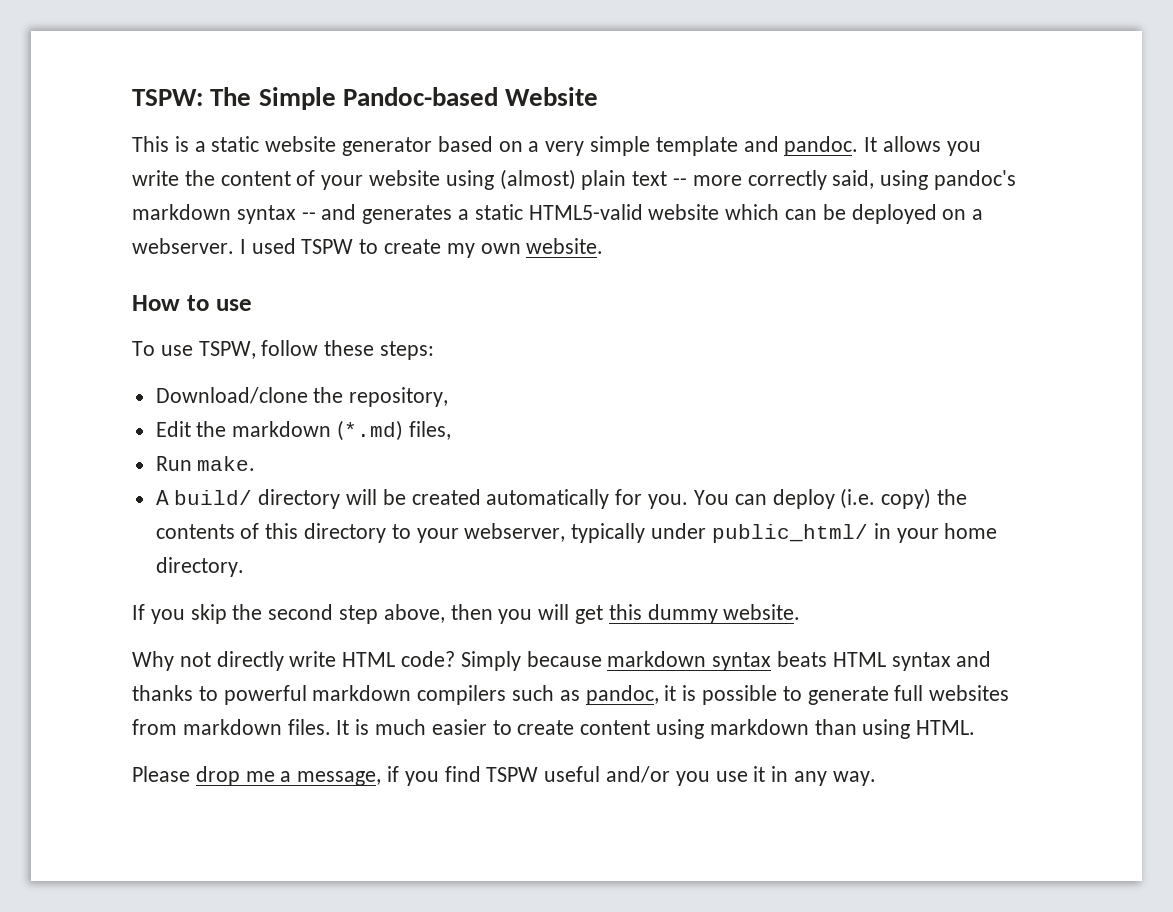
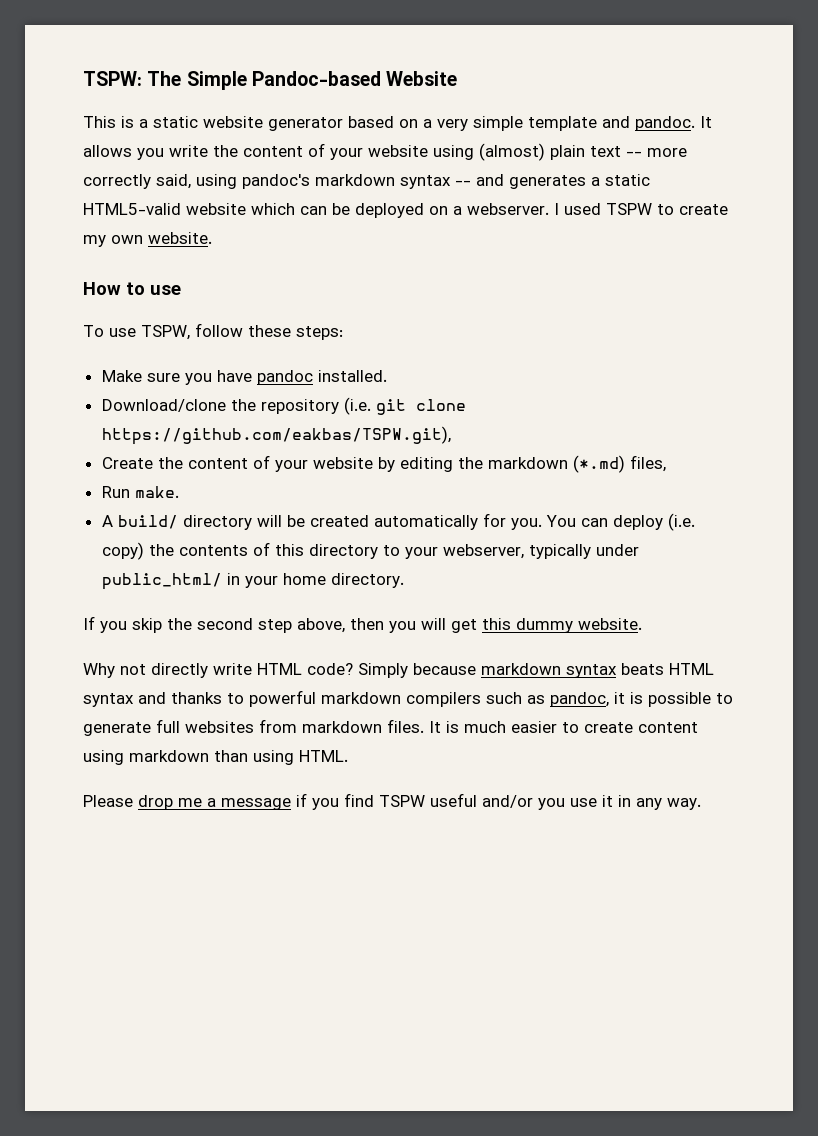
[155,387,449,407] [155,421,191,437] Download/clone the repository, // Edit -> [101,370,387,385] [101,397,466,415] [101,426,451,445] [101,455,453,472] Make sure you have pandoc installed. // Download/clone the repository (i.e. git clone https://github.com/eakbas/TSPW.git), // Create the content of your website by editing
[297,771,382,786] message, -> [221,798,291,810] message

